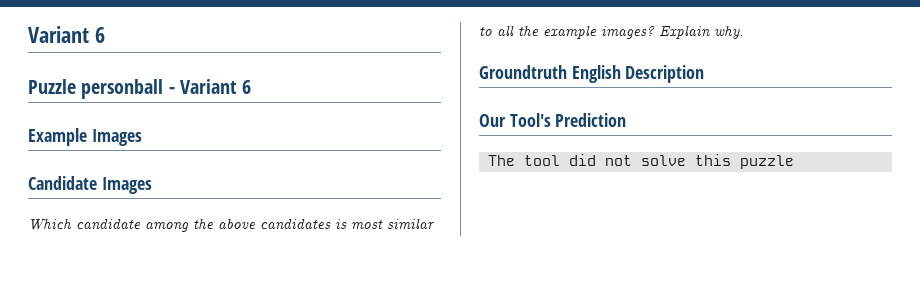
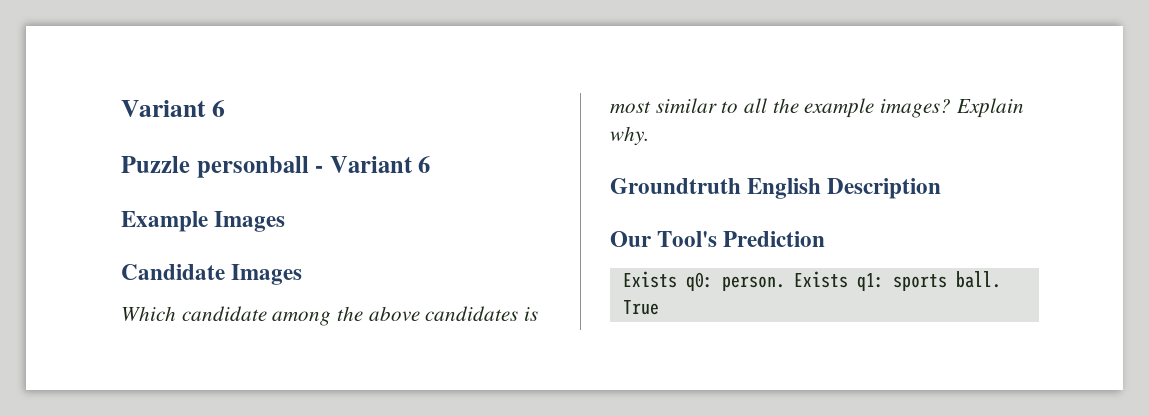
[487,154,794,169] The tool did not solve this puzzle -> [622,271,1001,291] [622,300,659,315] Exists q0: person. Exists q1: sports ball. True

